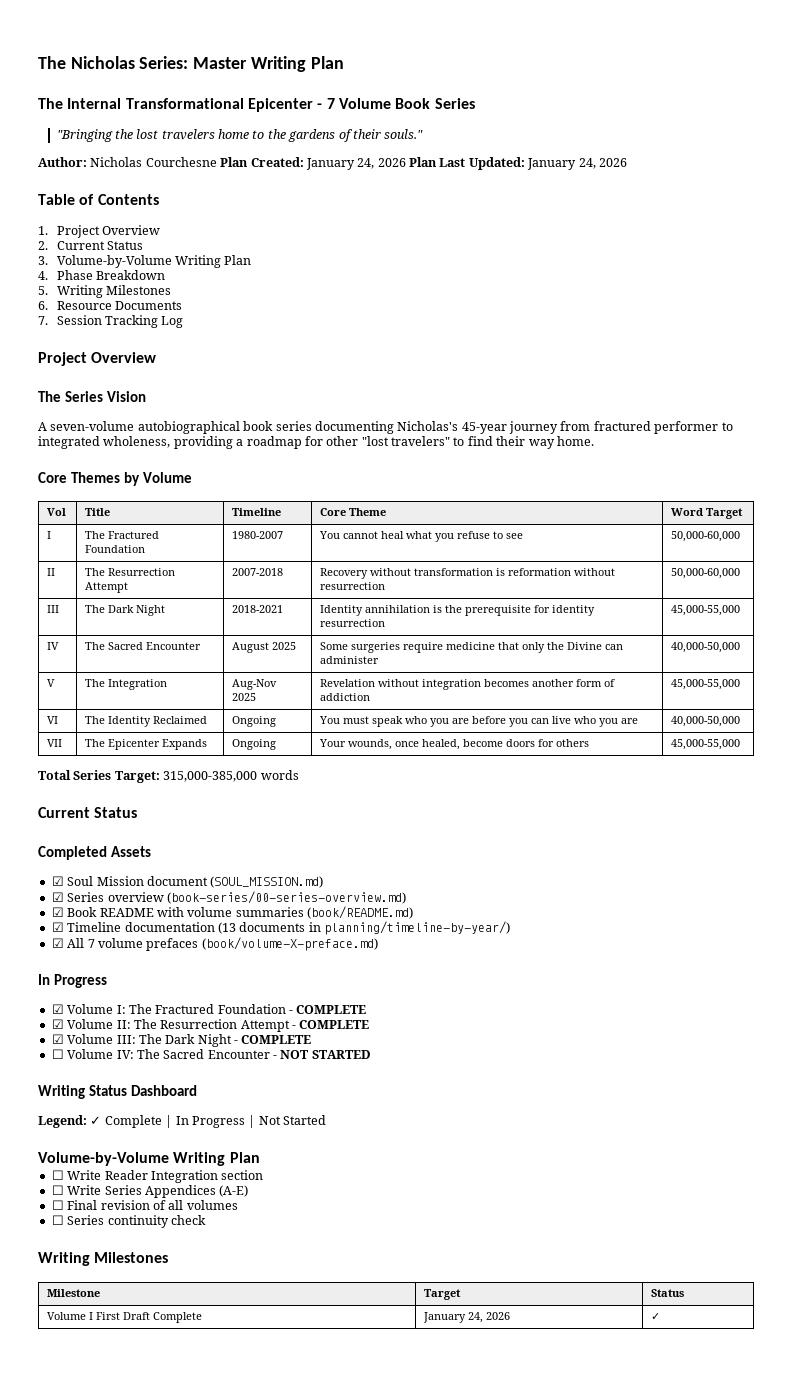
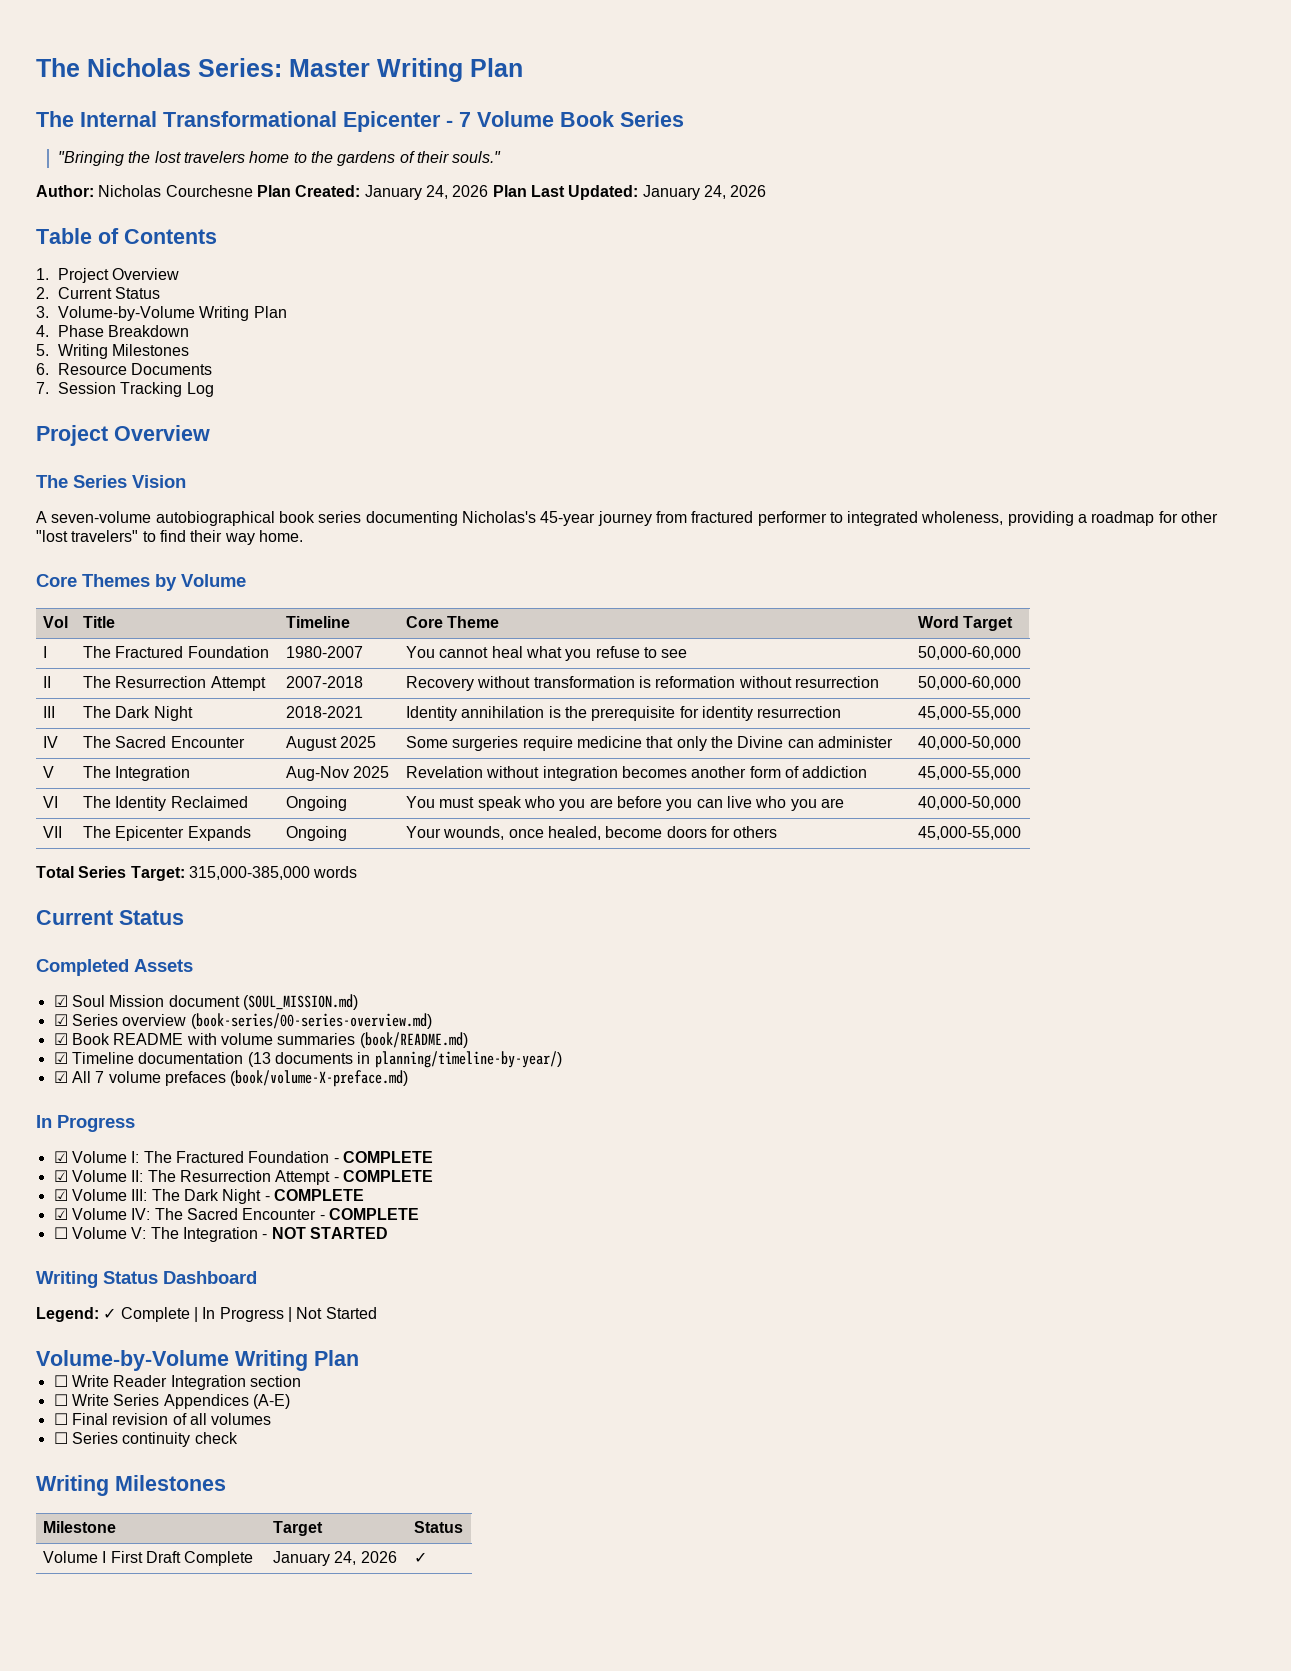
[51,1049,64,1059] ☐ -> [53,1208,68,1220] ☑
(277, 1057) none -> [328,1208,419,1220] [53,1227,268,1242] COMPLETE // ☐ Volume V: The Integration -

